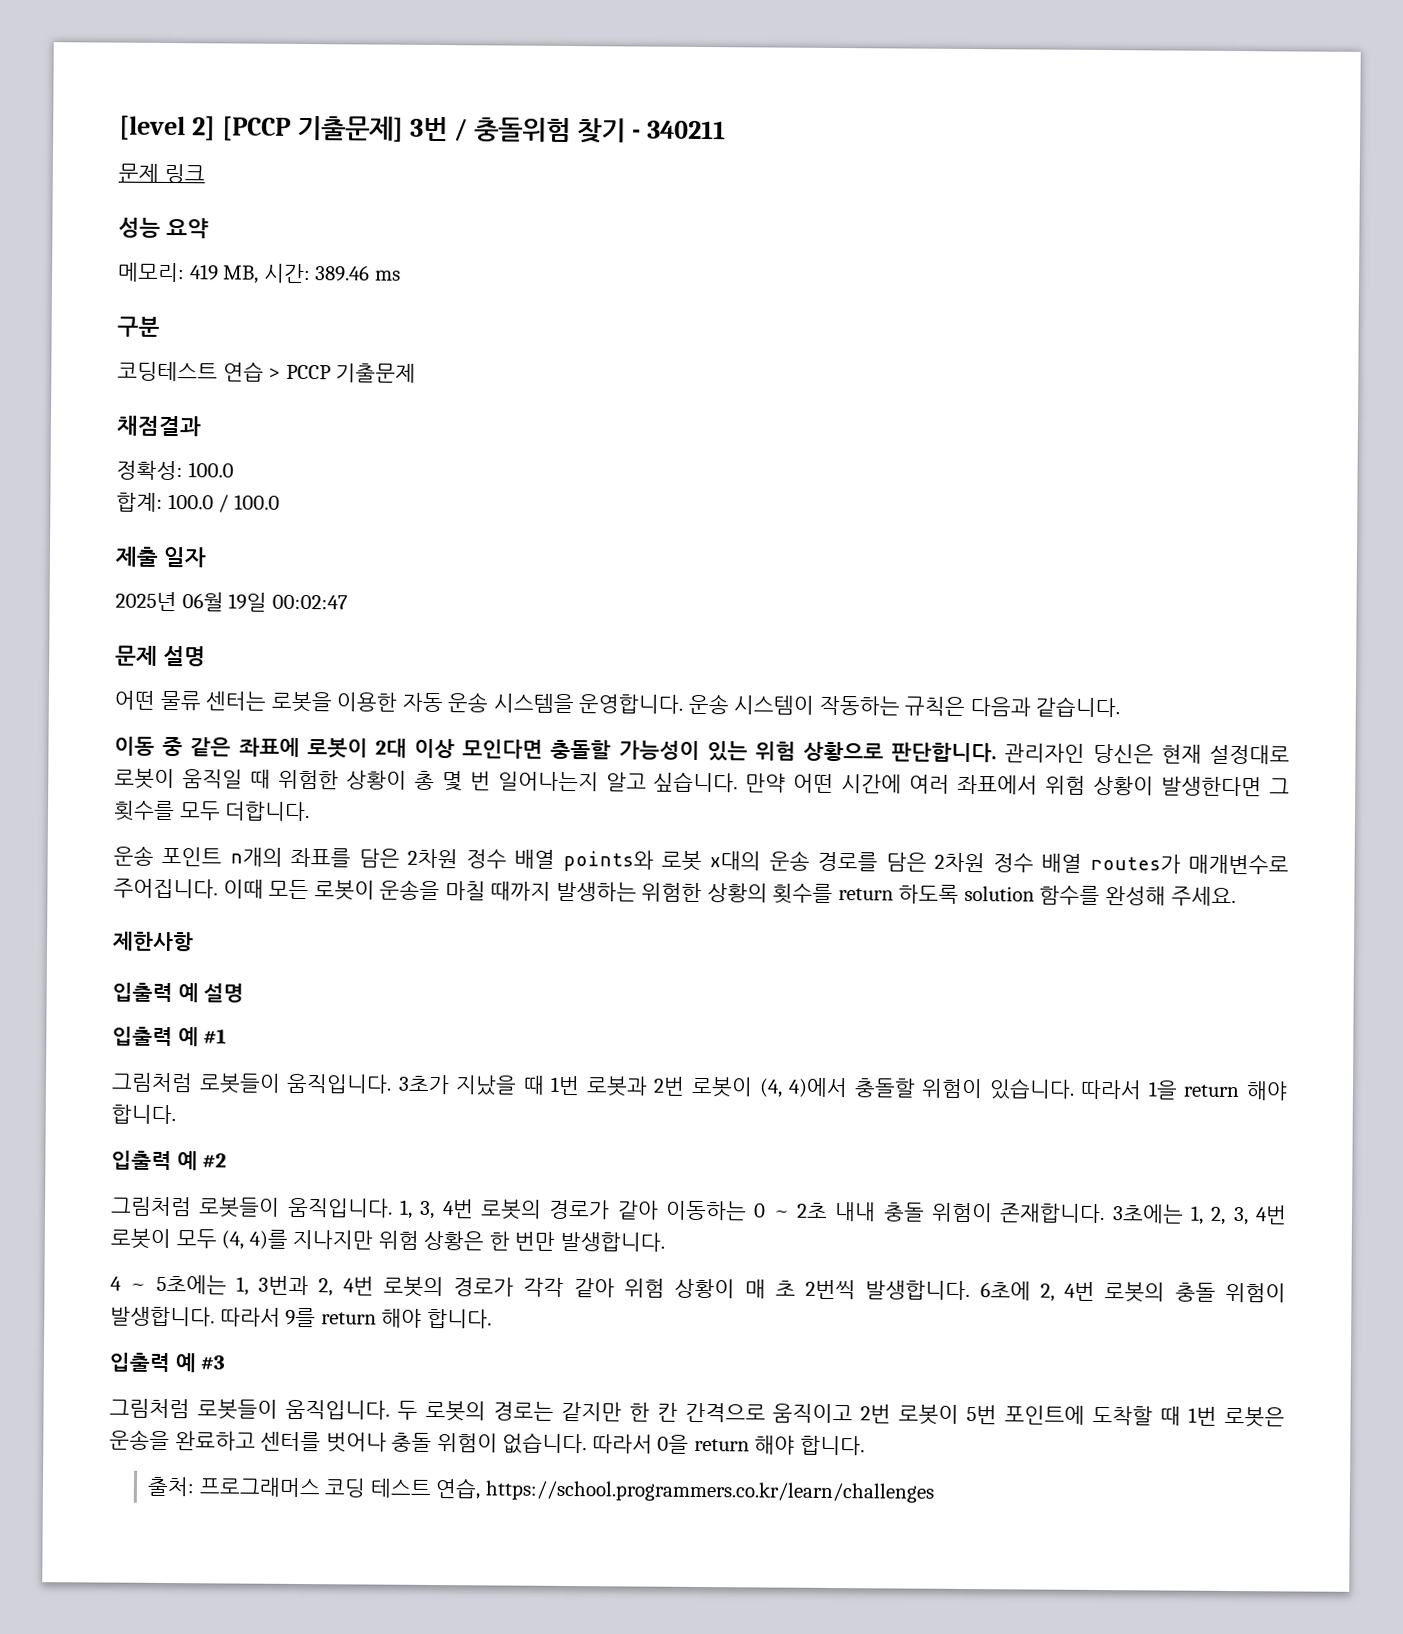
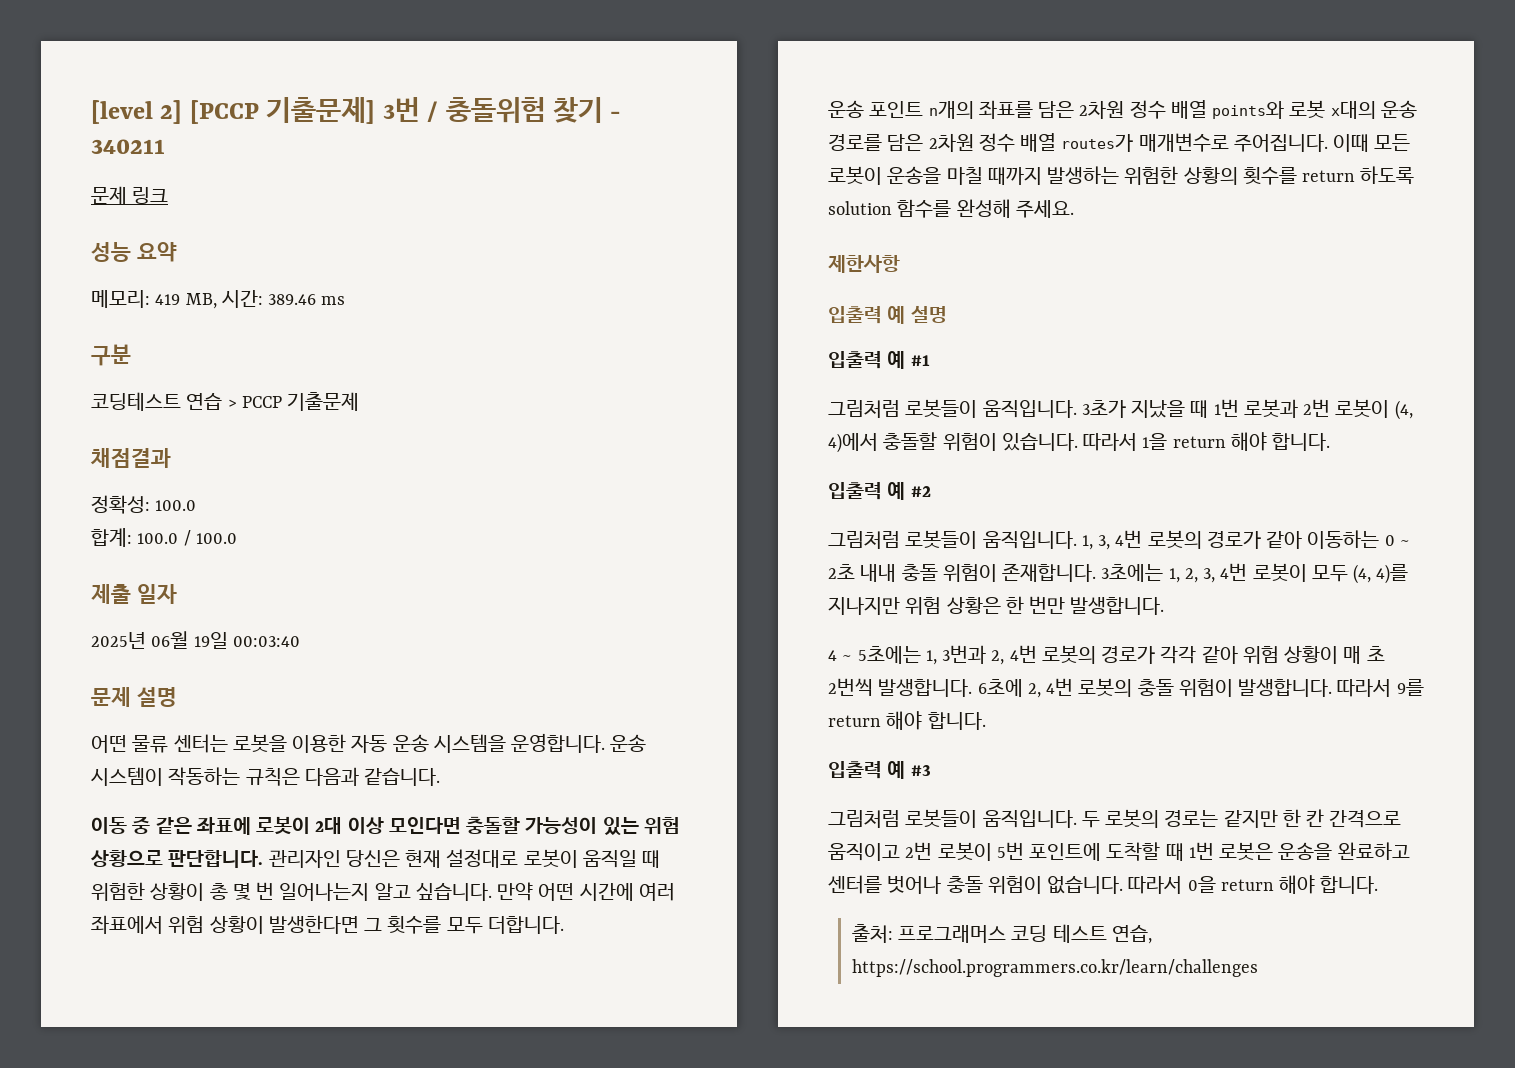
[271,594,348,610] 00:02:47 -> [232,636,300,647] 00:03:40

